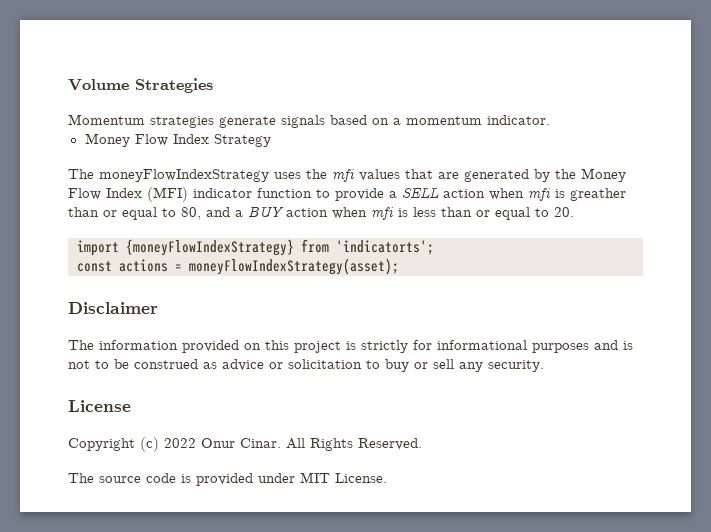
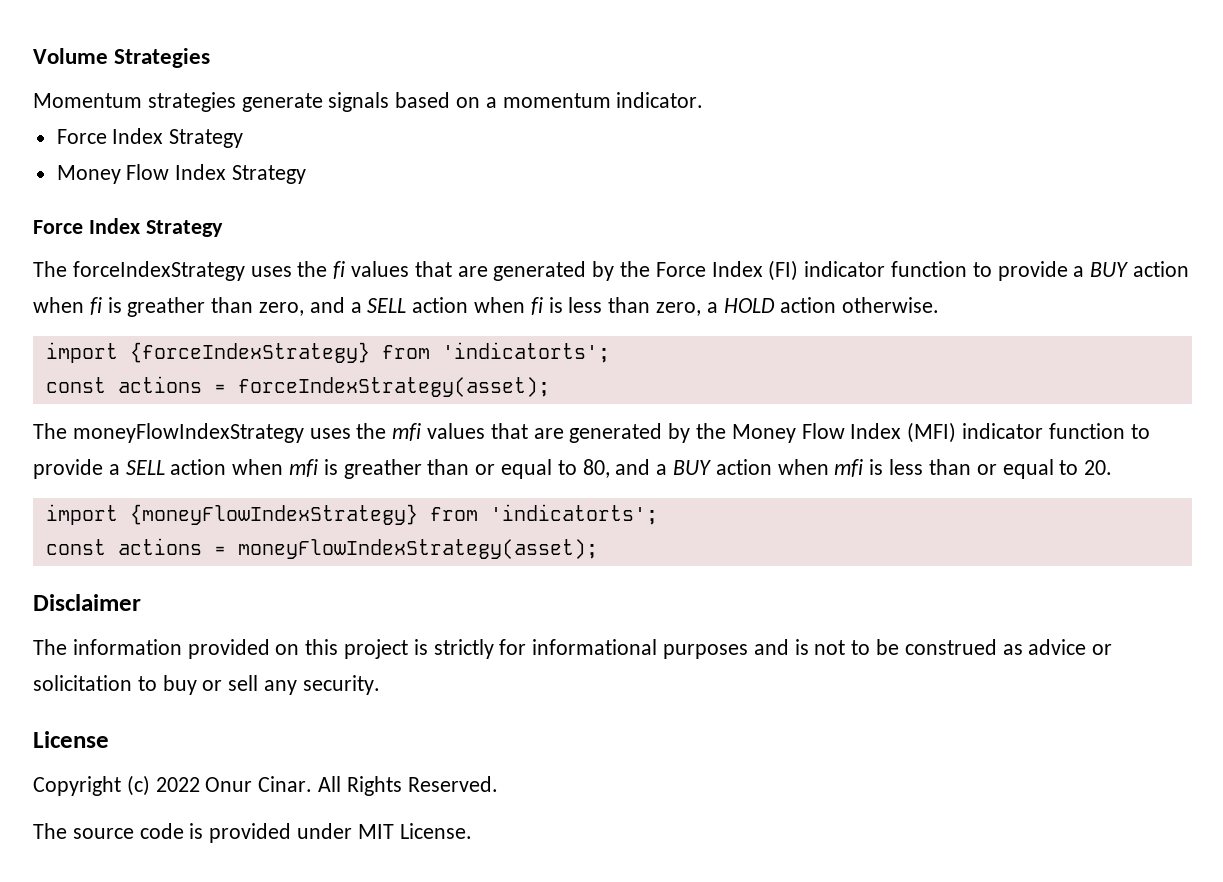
(550, 120) none -> [56,128,244,148] // Force Index Strategy
(271, 140) none -> [33,218,223,237] [33,260,1190,281] [33,297,940,317] [45,342,610,363] [45,376,550,397] // Force Index Strategy // The forceIndexStrategy uses the fi values that are generated by the Force Index (FI) indicator function to provide a BUY action when fi is greather than zero, and a SELL action when fi is less than zero, a HOLD action otherwise. // import {forceIndexStrategy} from 'indicatorts'; // const actions = forceIndexStrategy(asset);

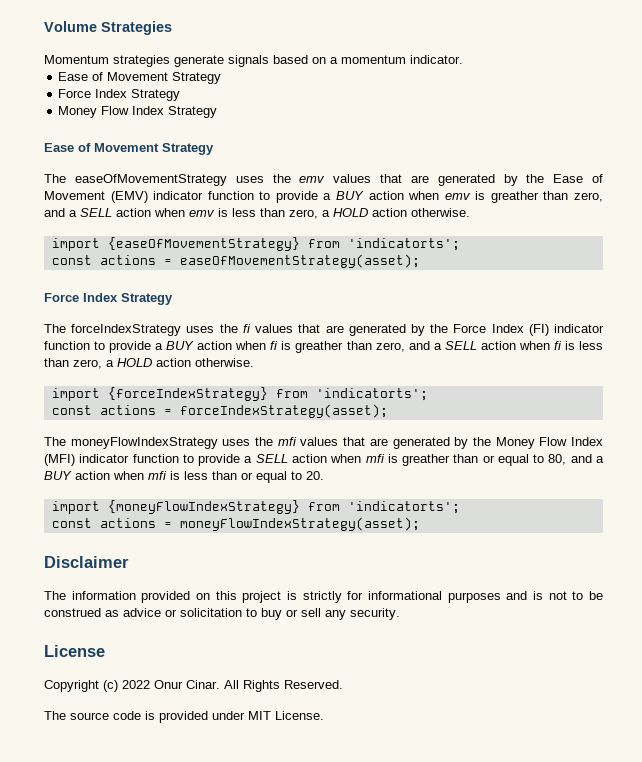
(704, 100) none -> [58,72,222,84] // Ease of Movement Strategy
(307, 174) none -> [44,143,214,155] [44,174,603,186] [44,191,603,203] [44,208,470,219] [51,237,460,251] [51,254,420,268] // Ease of Movement Strategy // The easeOfMovementStrategy uses the emv values that are generated by the Ease of Movement (EMV) indicator function to provide a BUY action when emv is greather than zero, and a SELL action when emv is less than zero, a HOLD action otherwise. // import {easeOfMovementStrategy} from 'indicatorts'; // const actions = easeOfMovementStrategy(asset);

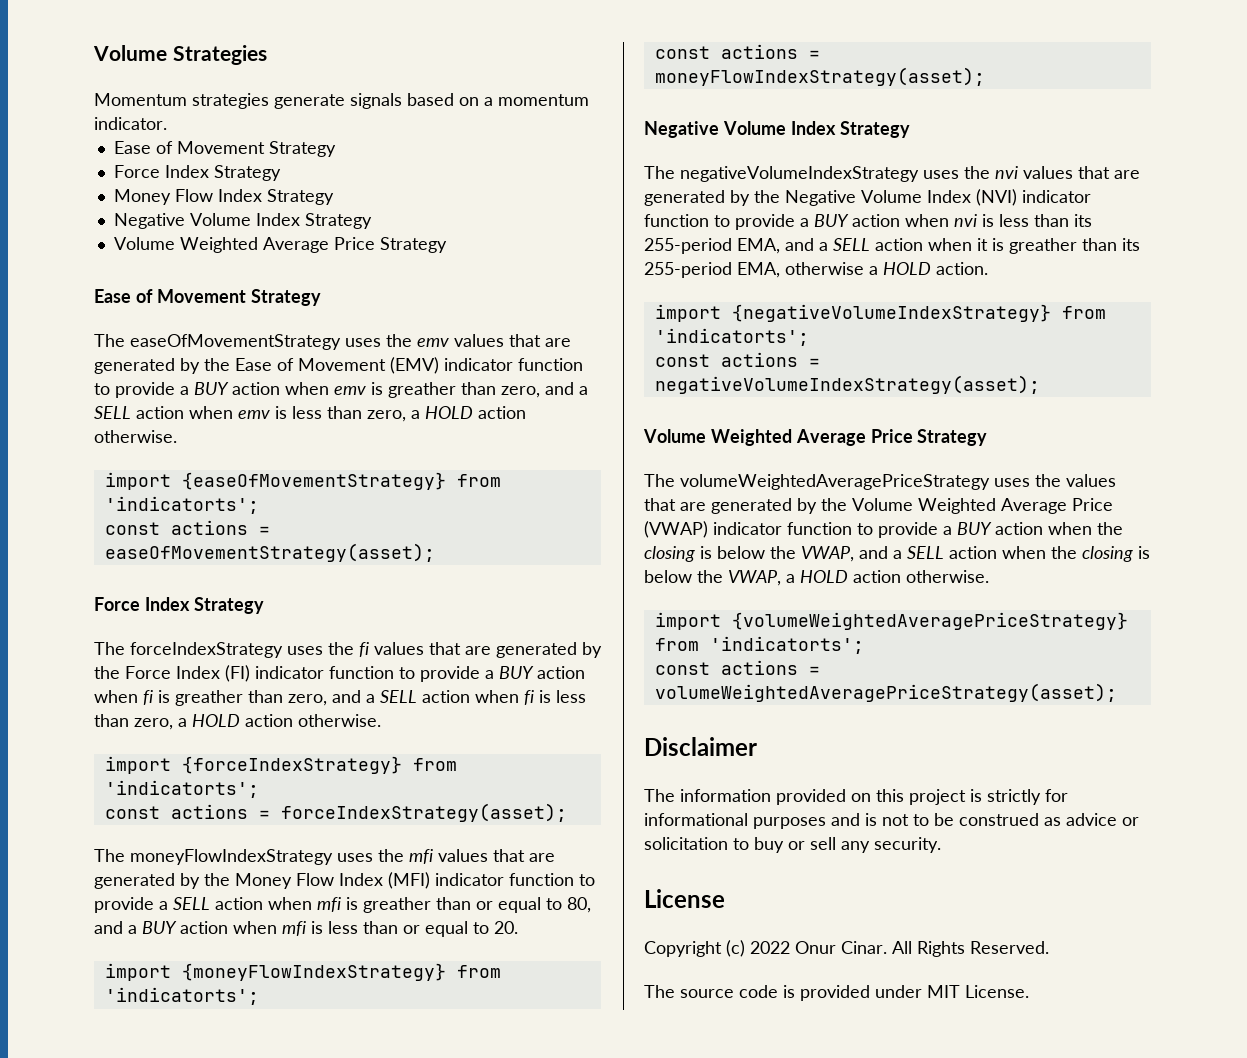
(218, 112) none -> [113,213,372,229] [113,237,447,253] // Negative Volume Index Strategy // Volume Weighted Average Price Strategy
(420, 524) none -> [644,121,910,138] [644,166,1140,182] [644,189,1091,206] [644,214,1092,230] [644,238,1140,254] [644,262,988,278] [654,304,1106,322] [654,328,809,346] [654,352,820,367] [654,375,1040,394] [643,429,988,446] [644,474,1116,490] [644,498,1113,514] [644,521,1123,538] [644,546,1150,562] [644,570,989,586] [654,612,1128,630] [654,636,864,654] [654,660,820,675] [654,683,1117,702] // Negative Volume Index Strategy // The negativeVolumeIndexStrategy uses the nvi values that are generated by the Negative Volume Index (NVI) indicator function to provide a BUY action when nvi is less than its 255-period EMA, and a SELL action when it is greather than its 255-period EMA, otherwise a HOLD action. // import {negativeVolumeIndexStrategy} from 'indicatorts'; // const actions = negativeVolumeIndexStrategy(asset); // Volume Weighted Average Price Strategy // The volumeWeightedAveragePriceStrategy uses the values that are generated by the Volume Weighted Average Price (VWAP) indicator function to provide a BUY action when the closing is below the VWAP, and a SELL action when the closing is below the VWAP, a HOLD action otherwise. // import {volumeWeightedAveragePriceStrategy} from 'indicatorts'; // const actions = volumeWeightedAveragePriceStrategy(asset);

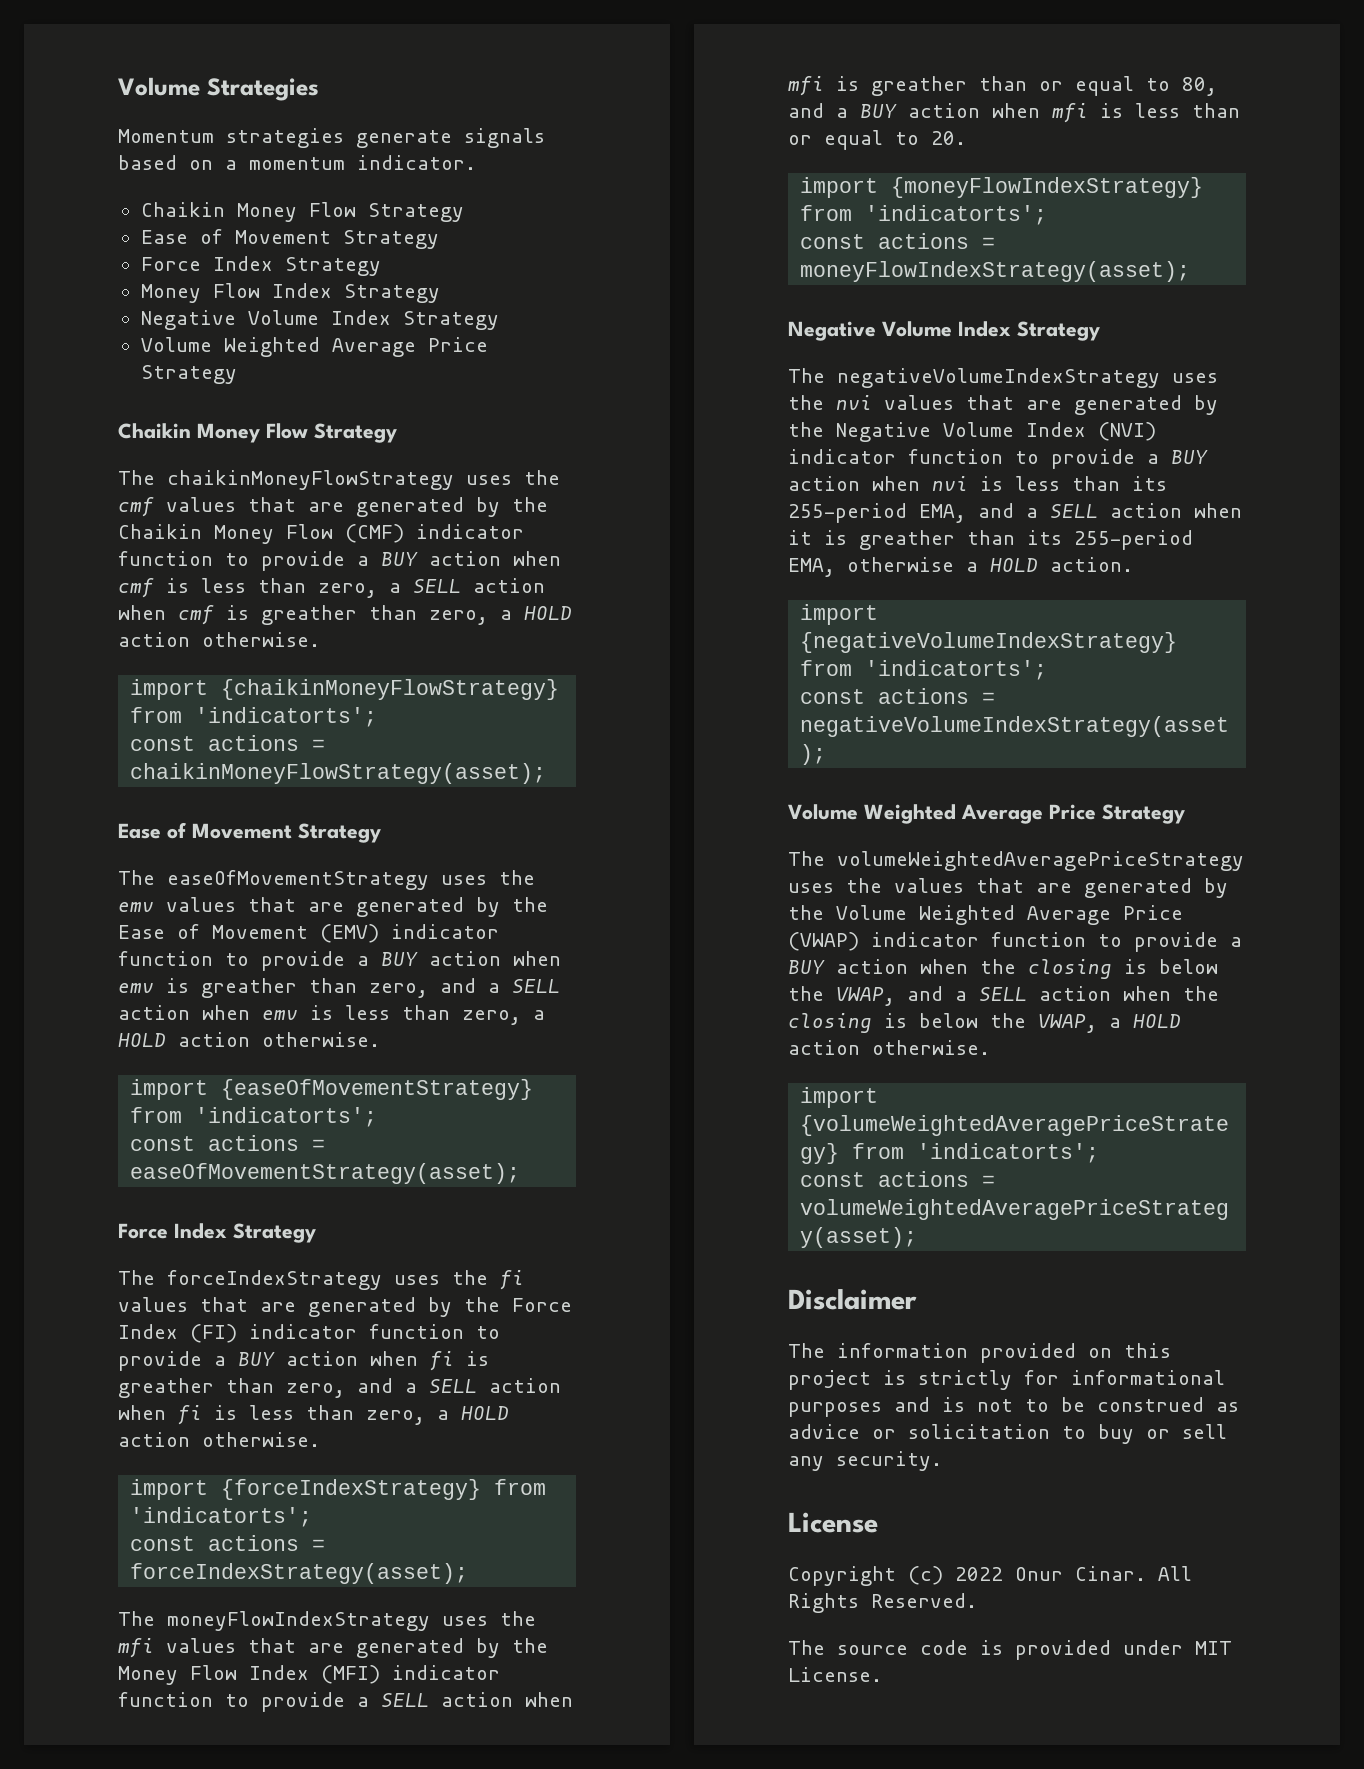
(167, 123) none -> [140,202,464,222] // Chaikin Money Flow Strategy
(447, 245) none -> [118,423,397,443] [118,470,560,490] [118,497,548,517] [118,524,524,544] [118,551,561,571] [118,578,545,598] [118,605,572,625] [118,632,320,647] [130,679,560,700] [130,707,378,727] [130,735,326,751] [130,763,547,784] // Chaikin Money Flow Strategy // The chaikinMoneyFlowStrategy uses the cmf values that are generated by the Chaikin Money Flow (CMF) indicator function to provide a BUY action when cmf is less than zero, a SELL action when cmf is greather than zero, a HOLD action otherwise. // import {chaikinMoneyFlowStrategy} from 'indicatorts'; // const actions = chaikinMoneyFlowStrategy(asset);

